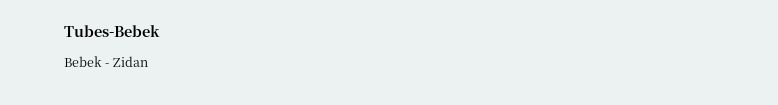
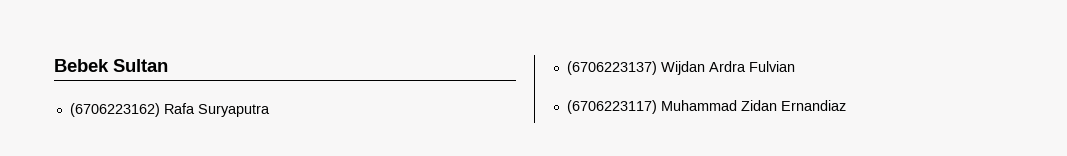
[64,25,160,37] [64,56,148,67] Tubes-Bebek // Bebek - Zidan -> [54,59,168,72] [69,103,270,117] [566,61,795,75] [566,100,846,114] Bebek Sultan // (6706223162) Rafa Suryaputra // (6706223137) Wijdan Ardra Fulvian // (6706223117) Muhammad Zidan Ernandiaz

